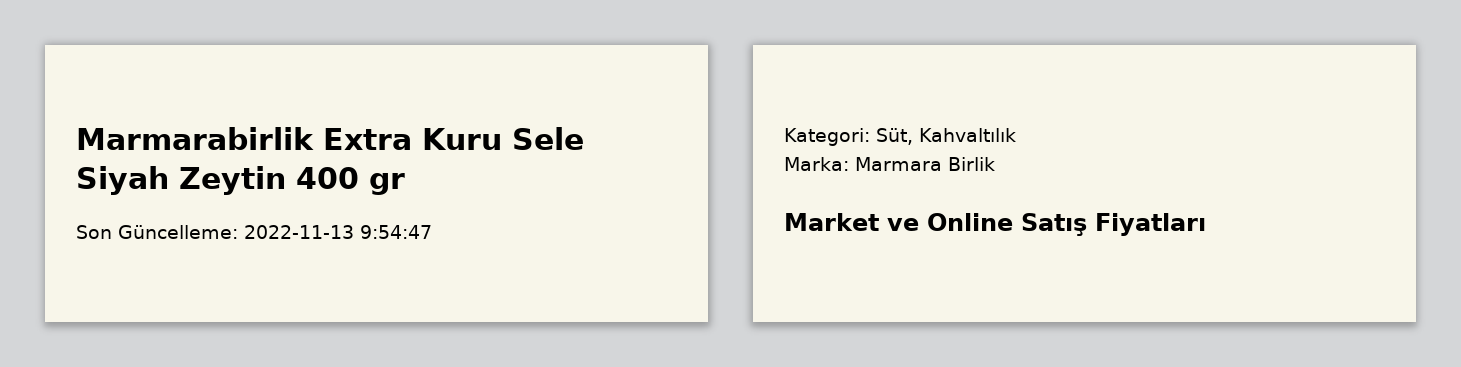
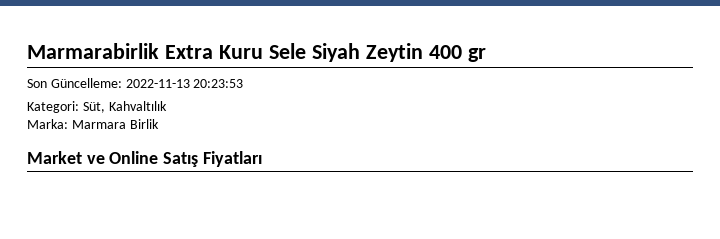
[360,225,432,239] 9:54:47 -> [193,79,244,88] 20:23:53

